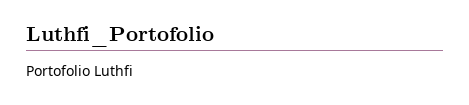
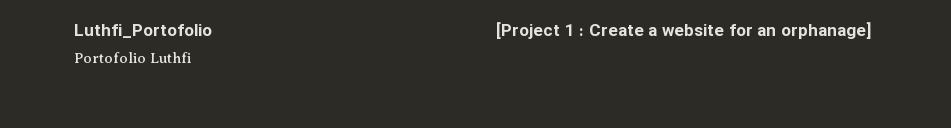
(133, 70) none -> [496,22,872,39] // [Project 1 : Create a website for an orphanage]

